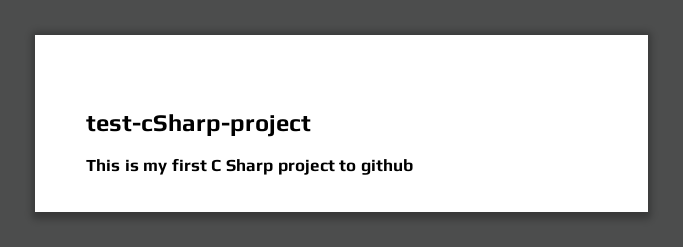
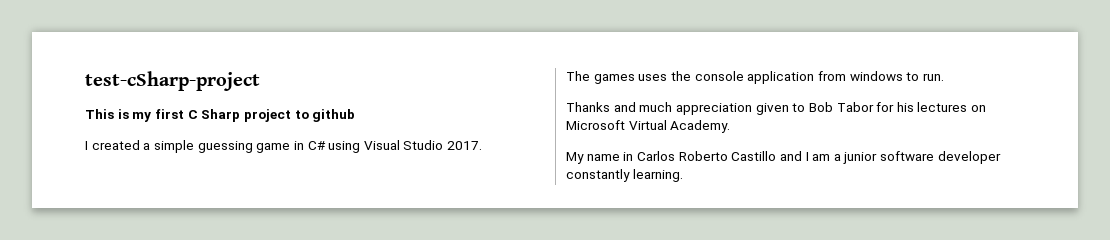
(413, 167) none -> [85,140,483,153] [566,71,944,84] [566,102,987,115] [566,120,731,133] [566,151,1001,164] [566,169,683,182] // I created a simple guessing game in C# using Visual Studio 2017. // The games uses the console application from windows to run. // Thanks and much appreciation given to Bob Tabor for his lectures on Microsoft Virtual Academy. // My name in Carlos Roberto Castillo and I am a junior software developer constantly learning.

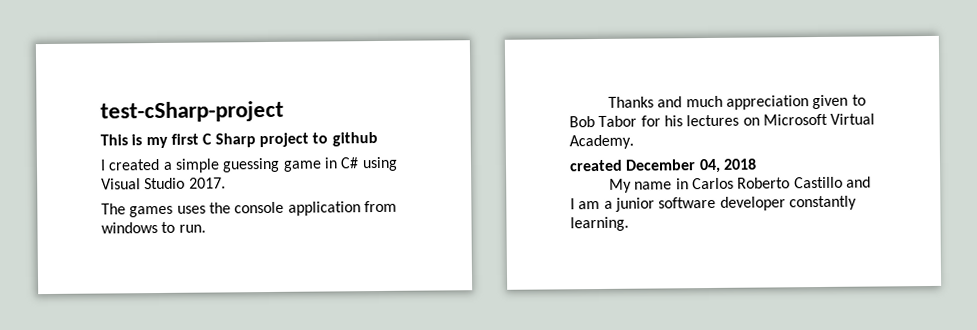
(731, 126) none -> [569,158,757,174] // created December 04, 2018

